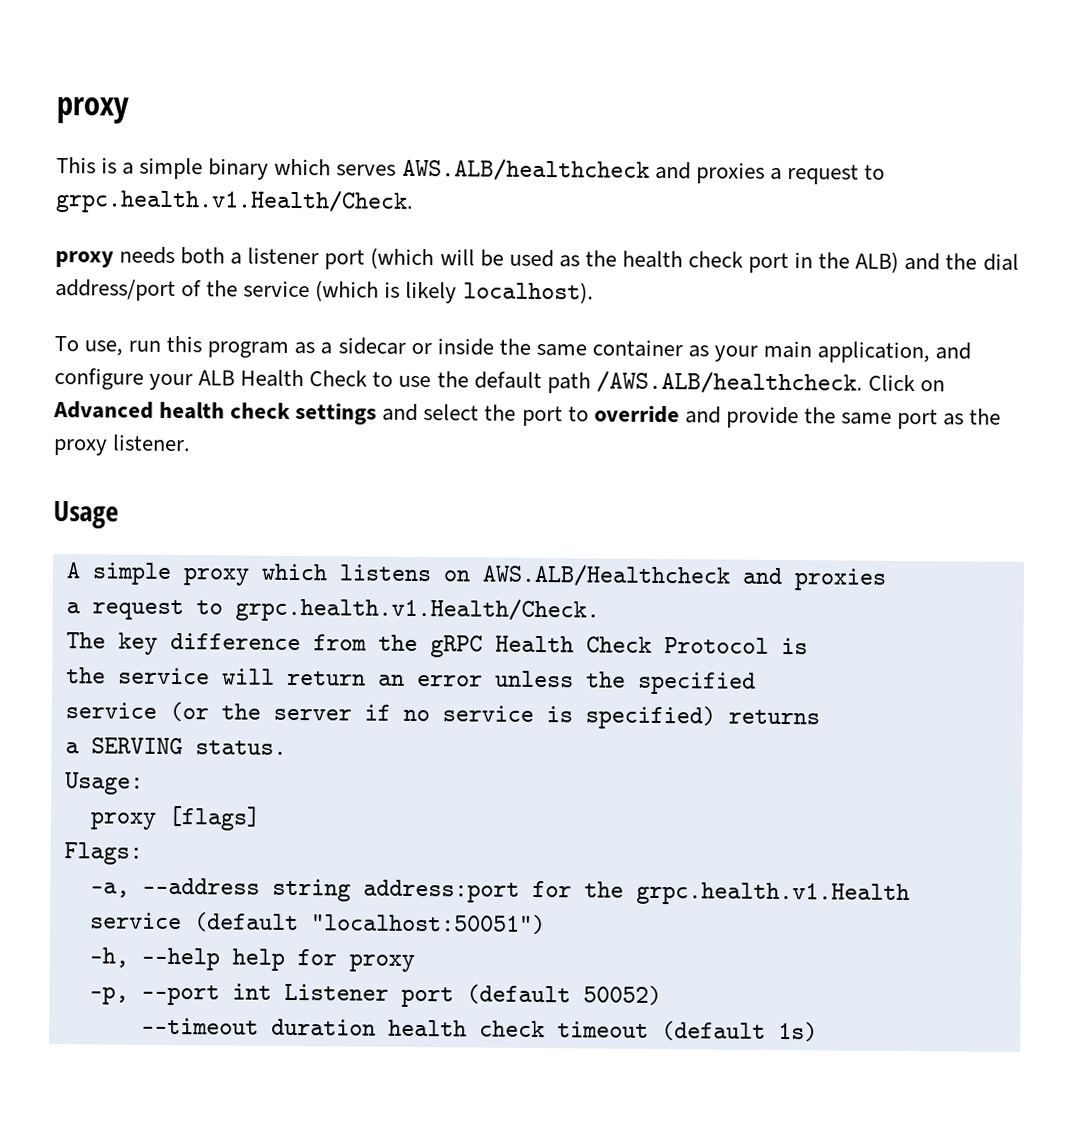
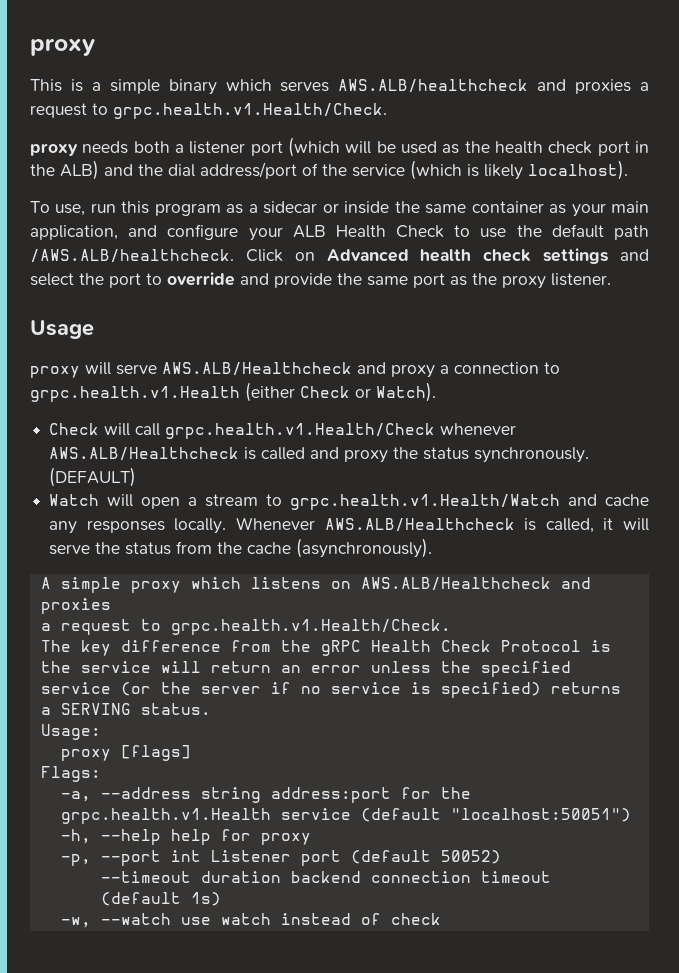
(119, 515) none -> [30,362,560,378] [30,382,436,402] [49,423,517,439] [49,447,590,463] [49,467,137,487] [49,494,649,510] [49,517,649,534] [49,538,433,558] // proxy will serve AWS.ALB/Healthcheck and proxy a connection to grpc.health.v1.Health (either Check or Watch). // Check will call grpc.health.v1.Health/Check whenever AWS.ALB/Healthcheck is called and proxy the status synchronously. (DEFAULT) // Watch will open a stream to grpc.health.v1.Health/Watch and cache any responses locally. Whenever AWS.ALB/Healthcheck is called, it will serve the status from the cache (asynchronously).
[387,1019,545,1038] health check -> [290,871,471,883] backend connection
(818, 1031) none -> [60,913,441,928] // -w, --watch use watch instead of check

